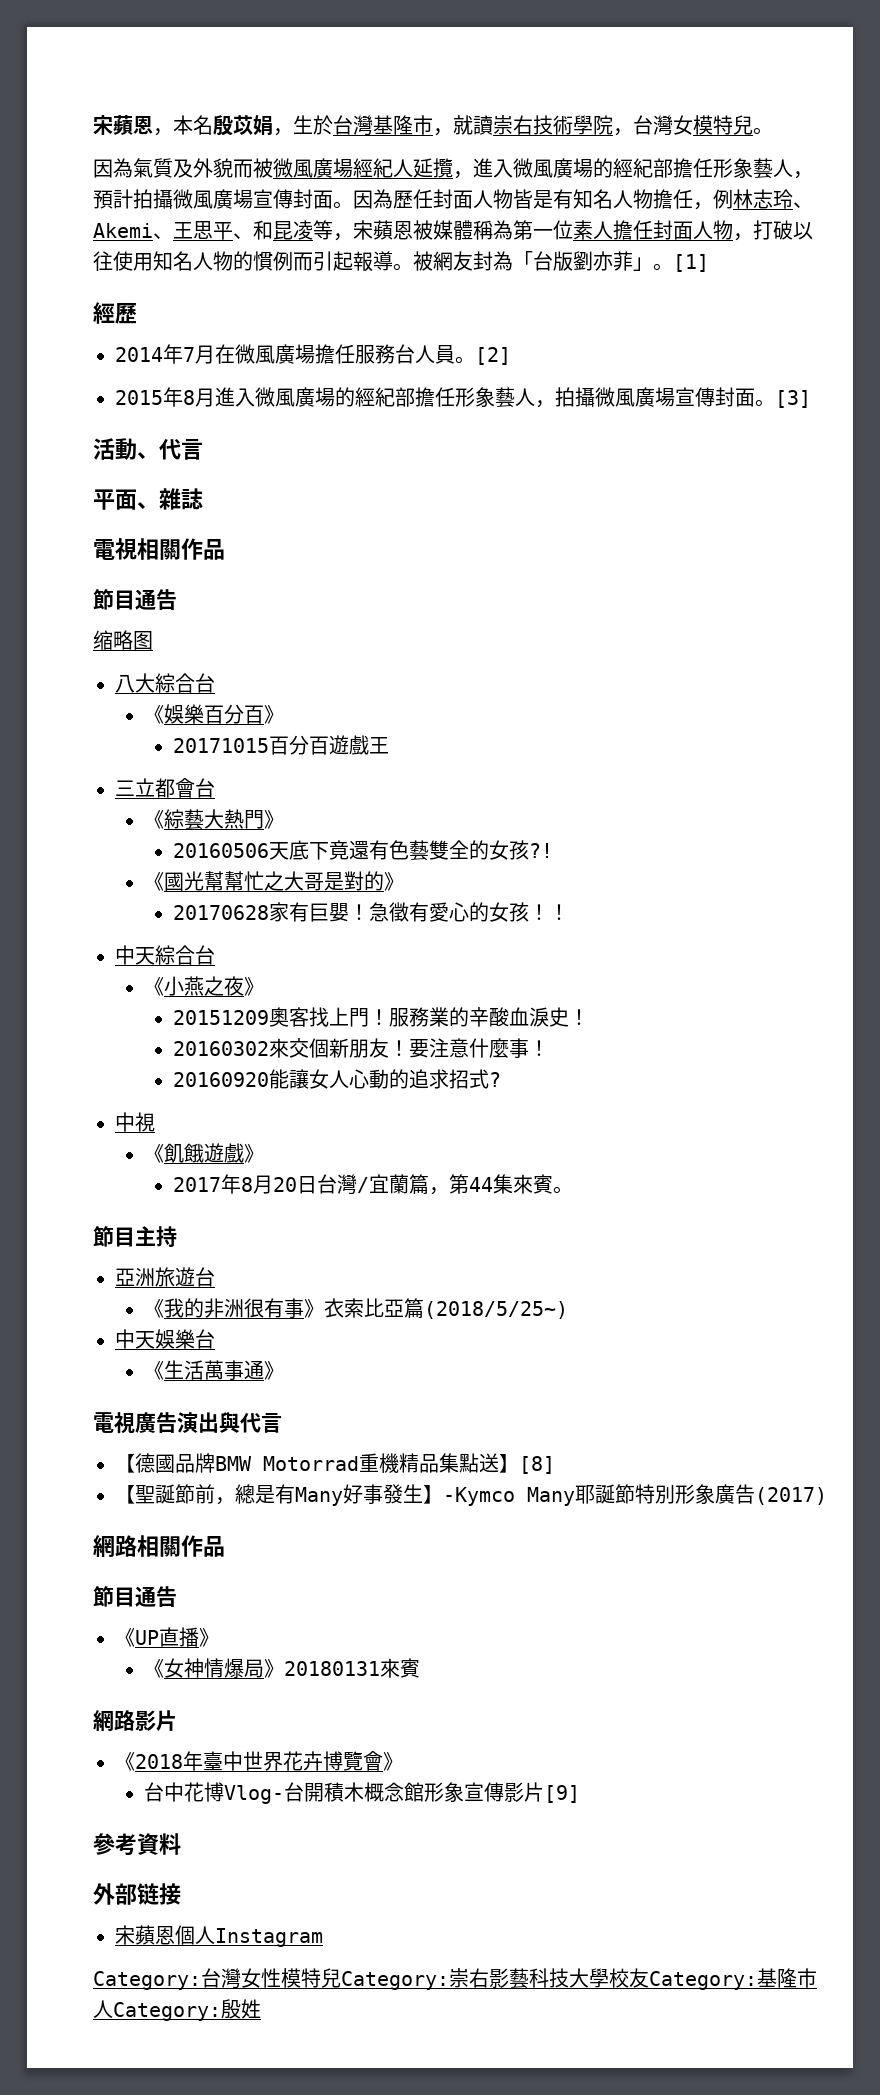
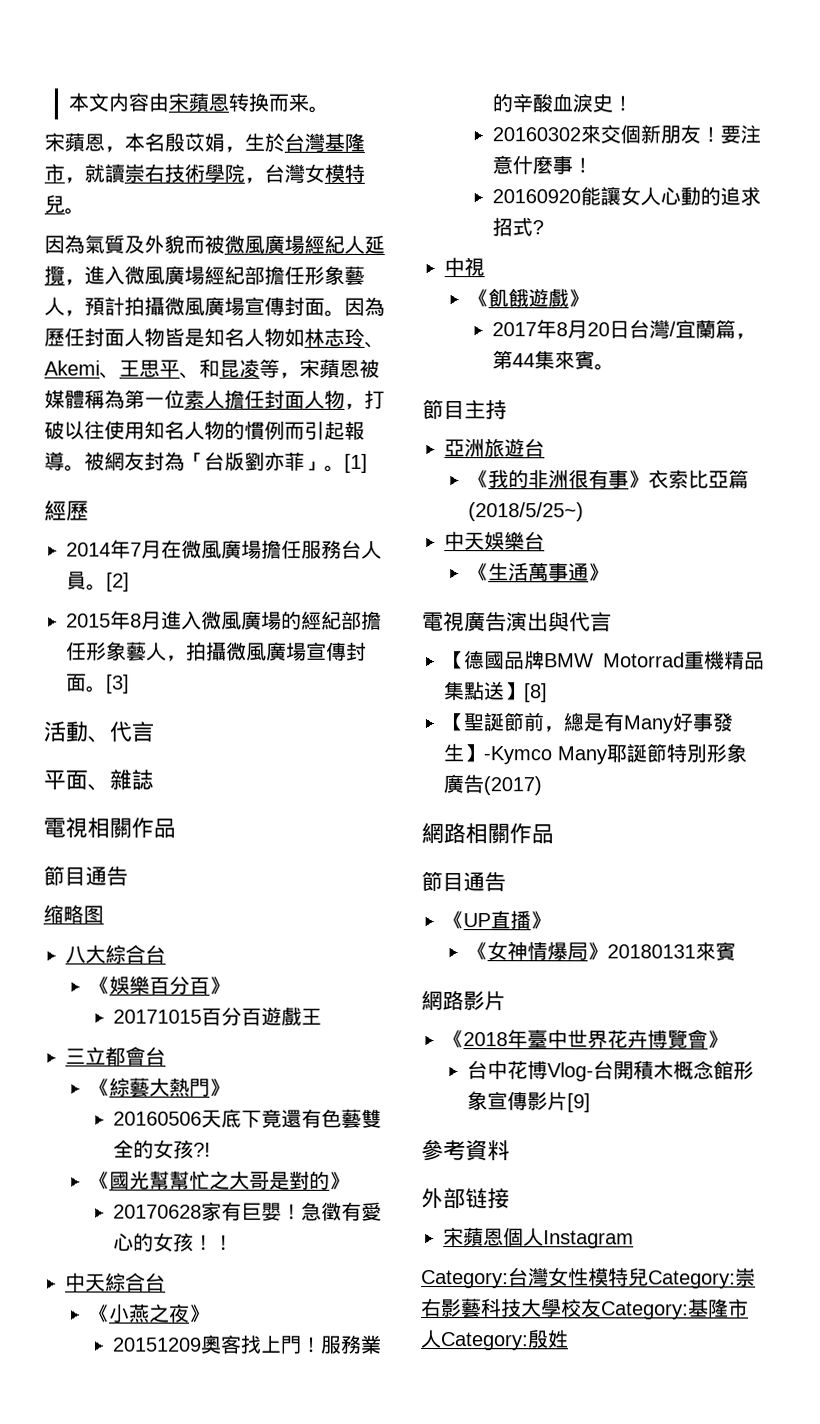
(93, 125) none -> [67,92,329,113] 本文内容由宋蘋恩转换而来。 //
[593,158,613,178] 的 -> (205, 275) none
[553,189,733,210] 有知名人物擔任，例 -> [204,327,305,347] 知名人物如

